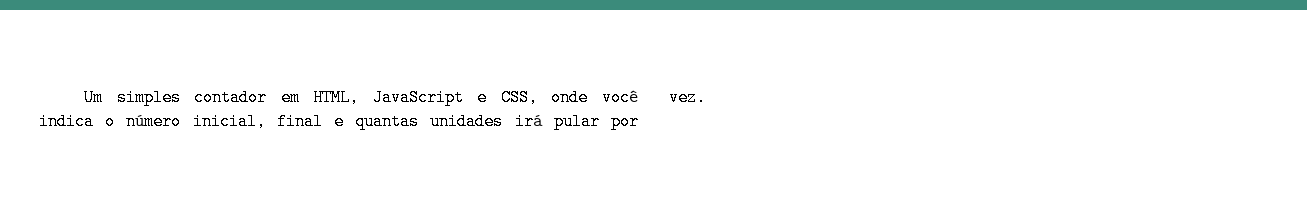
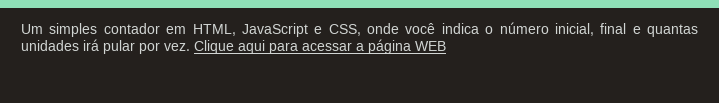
(706, 97) none -> [194,39,446,54] Clique aqui para acessar a página WEB

